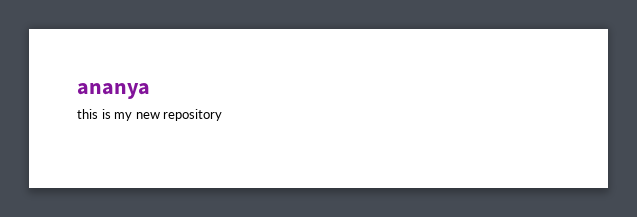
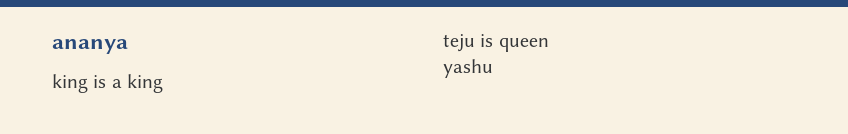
[77,109,223,121] this is my new repository -> [52,74,164,93] [443,34,549,52] [443,59,493,78] king is a king // teju is queen // yashu

